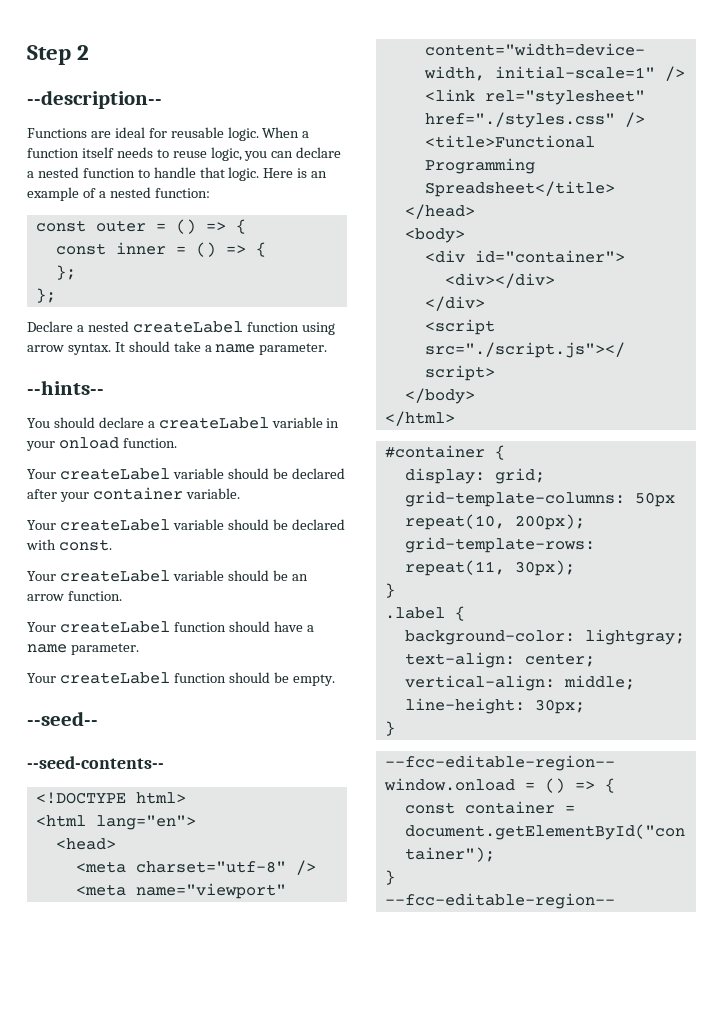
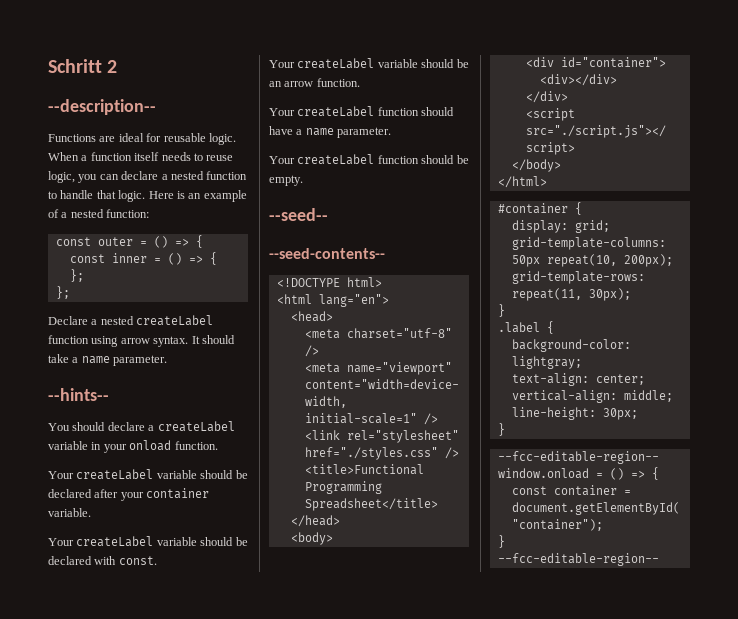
[27,45,71,65] Step -> [48,59,102,73] Schritt

